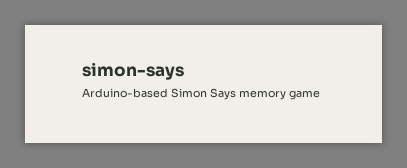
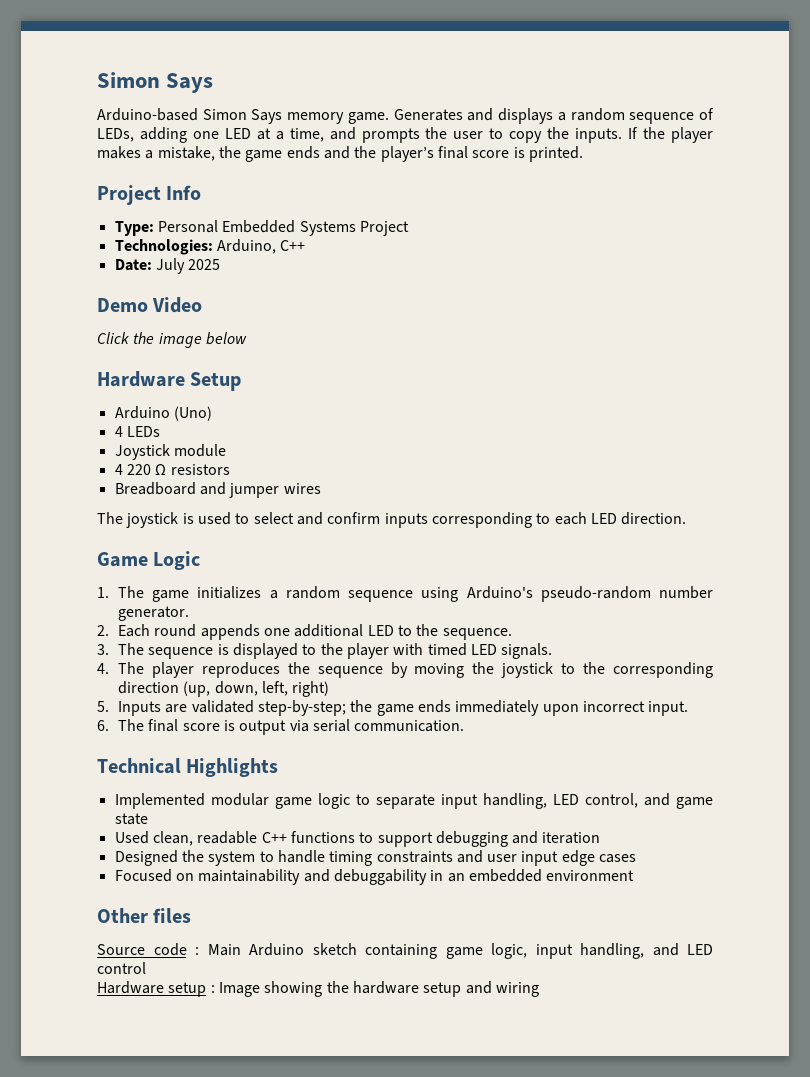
[82,62,184,80] simon-says -> [97,72,214,93] Simon Says
[289,90,320,100] game -> [347,108,715,124] [97,127,713,143] [97,146,583,162] [97,185,202,205] [114,220,409,236] [114,239,306,255] [114,258,221,274] [97,297,203,313] [97,332,247,348] [97,371,242,391] [114,406,212,421] [114,426,160,437] [114,444,226,460] [114,464,230,475] [114,482,321,498] [97,512,687,528] [97,551,201,570] [97,586,713,602] [117,606,189,621] [97,624,512,640] [97,643,553,659] [97,662,713,678] [117,681,330,697] [97,700,689,716] [97,719,465,735] [97,758,279,777] [114,793,713,809] [114,813,148,825] [114,831,601,847] [114,850,637,866] [114,869,635,885] [97,908,192,923] [97,943,713,959] [97,962,146,974] [97,981,539,997] game. Generates and displays a random sequence of LEDs, adding one LED at a time, and prompts the user to copy the inputs. If the player makes a mistake, the game ends and the player’s final score is printed. // Project Info // Type: Personal Embedded Systems Project // Technologies: Arduino, C++ // Date: July 2025 // Demo Video // Click the image below // Hardware Setup // Arduino (Uno) // 4 LEDs // Joystick module // 4 220 Ω resistors // Breadboard and jumper wires // The joystick is used to select and confirm inputs corresponding to each LED direction. // Game Logic // 1. The game initializes a random sequence using Arduino's pseudo-random number generator. // 2. Each round appends one additional LED to the sequence. // 3. The sequence is displayed to the player with timed LED signals. // 4. The player reproduces the sequence by moving the joystick to the corresponding direction (up, down, left, right) // 5. Inputs are validated step-by-step; the game ends immediately upon incorrect input. // 6. The final score is output via serial communication. // Technical Highlights // Implemented modular game logic to separate input handling, LED control, and game state // Used clean, readable C++ functions to support debugging and iteration // Designed the system to handle timing constraints and user input edge cases // Focused on maintainability and debuggability in an embedded environment // Other files // Source code : Main Arduino sketch containing game logic, input handling, and LED control // Hardware setup : Image showing the hardware setup and wiring

